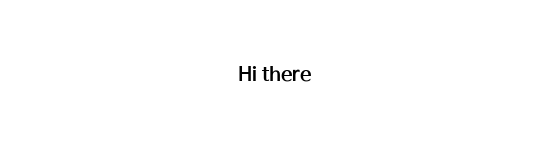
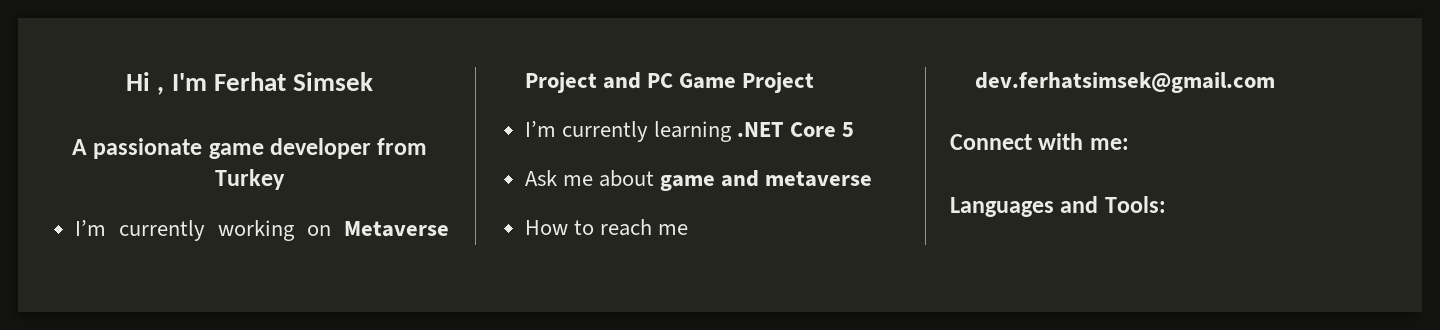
[262,66,312,82] there -> [157,72,373,95] [71,138,428,159] [215,169,285,190] [74,220,449,241] [524,72,815,93] [524,121,855,142] [524,170,873,191] [524,219,688,236] [974,72,1275,93] [950,133,1129,150] [950,196,1166,217] , I'm Ferhat Simsek // A passionate game developer from Turkey // I’m currently working on Metaverse Project and PC Game Project // I’m currently learning .NET Core 5 // Ask me about game and metaverse // How to reach me dev.ferhatsimsek@gmail.com // Connect with me: // Languages and Tools:

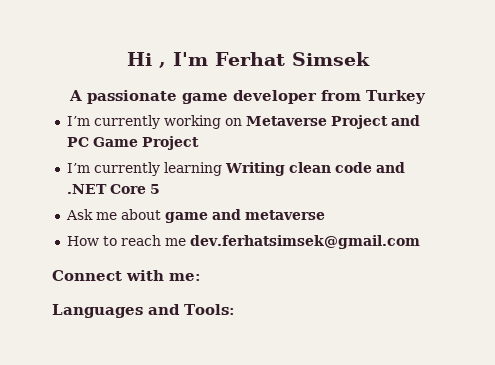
(732, 131) none -> [224,162,405,176] Writing clean code and

